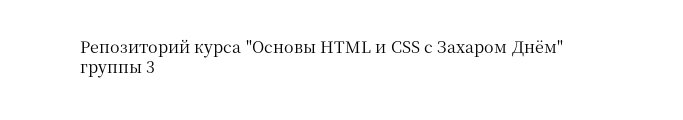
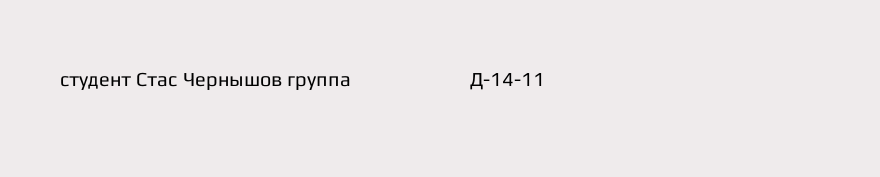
[80,39,563,58] [80,61,156,78] Репозиторий курса "Основы HTML и CSS с Захаром Днём" группы 3 -> [60,72,545,90] студент Стас Чернышов группа Д-14-11

